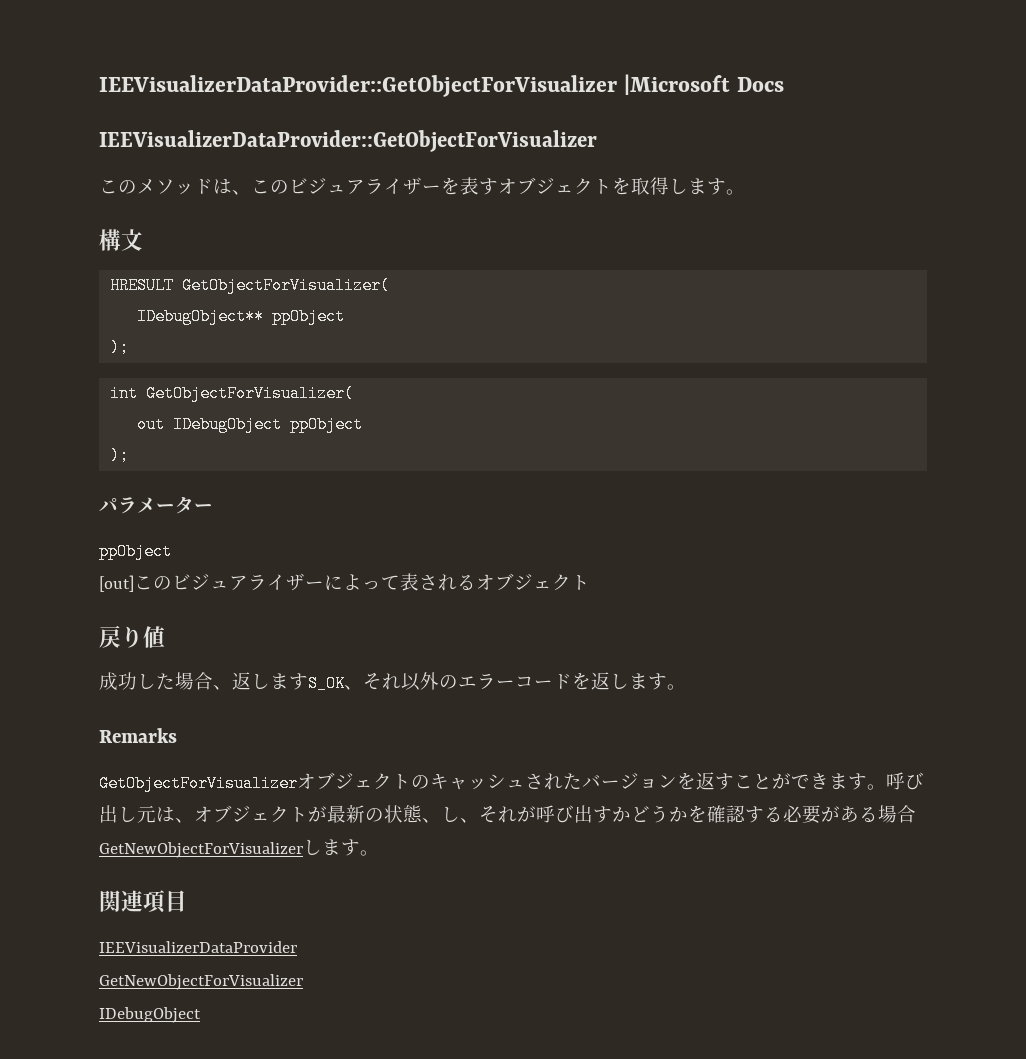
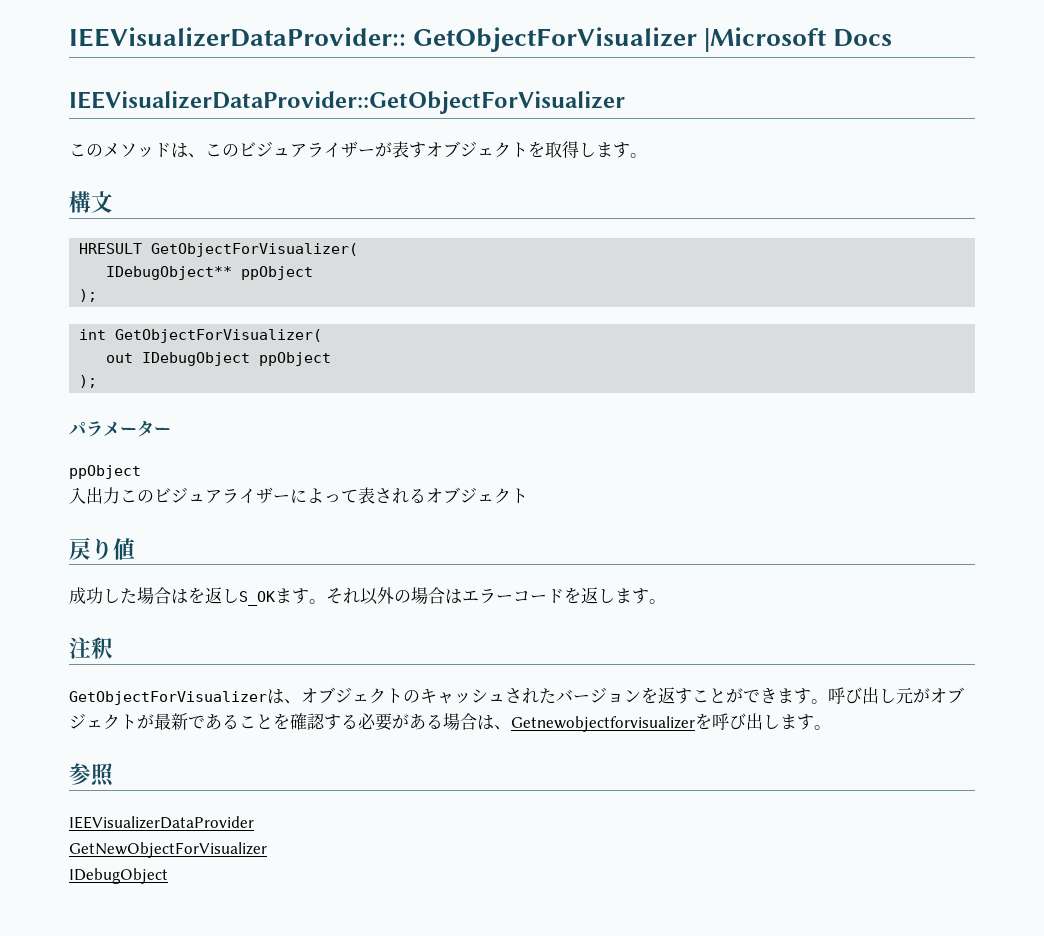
[99,75,617,97] IEEVisualizerDataProvider::GetObjectForVisualizer -> [69,27,698,52] IEEVisualizerDataProvider:: GetObjectForVisualizer
[441,177,460,195] を -> [375,142,392,157] が
[99,575,134,592] [out] -> [69,487,120,504] 入出力
[213,672,363,692] 、返しますS_OK、 -> [171,587,326,606] はを返しS_OKます。
(458, 682) none -> [411,587,462,604] 場合は
[99,728,177,743] [99,775,298,792] Remarks // GetObjectForVisualizer -> [69,637,113,659] [69,689,301,705] 注釈 // GetObjectForVisualizerは、
[156,807,194,823] は、 -> [913,688,930,703] が
[365,805,688,823] の状態、し、それが呼び出すかどうか -> [188,714,273,730] であること
[99,839,379,858] [99,890,187,913] GetNewObjectForVisualizerします。 // 関連項目 -> [477,713,831,732] [69,763,114,787] は、Getnewobjectforvisualizerを呼び出します。 // 参照

